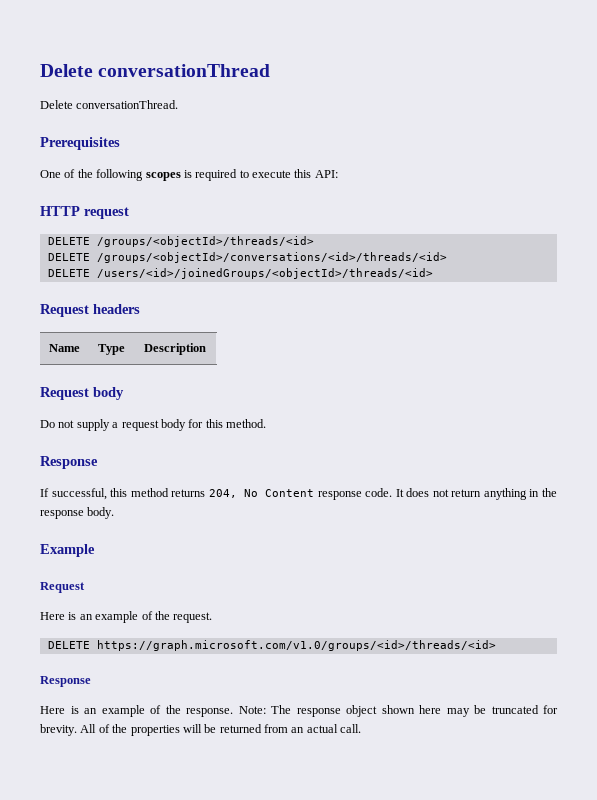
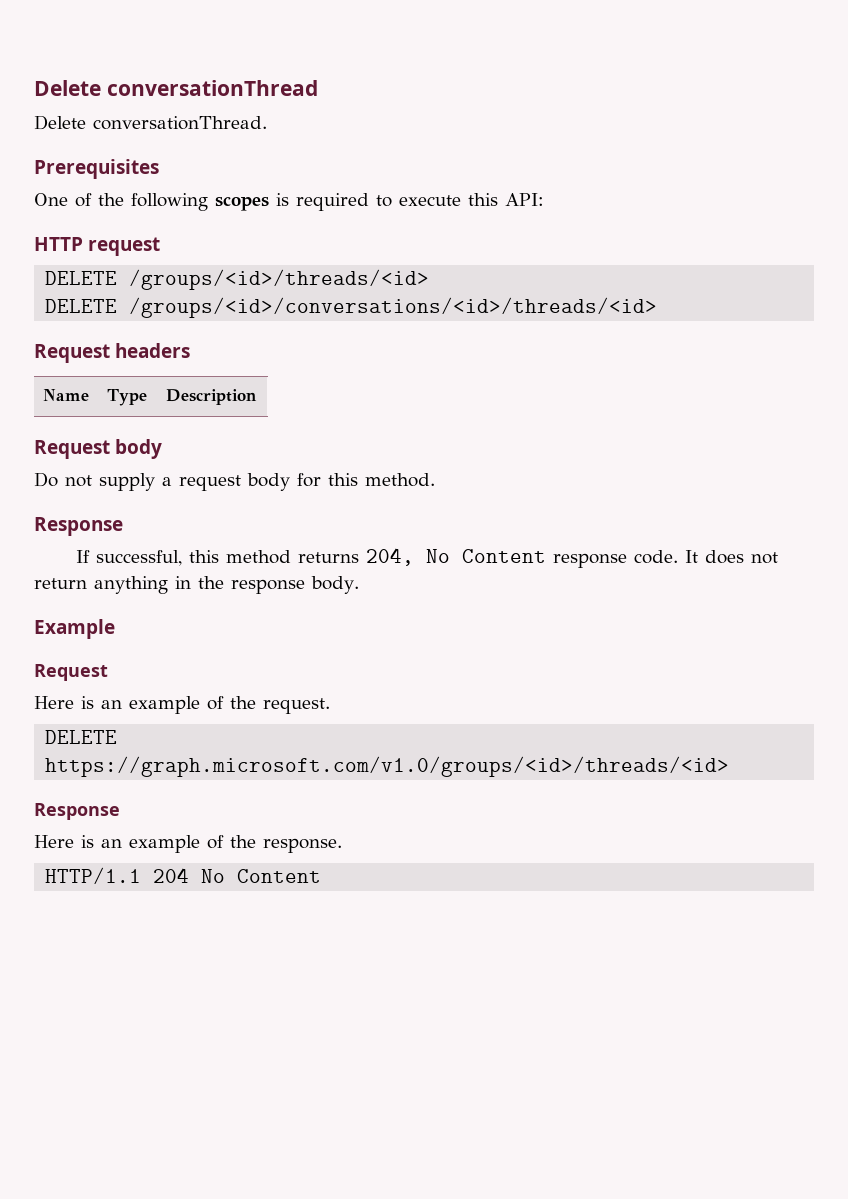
[96,236,314,247] [47,252,447,263] [47,268,433,279] /groups/<objectId>/threads/<id> // DELETE /groups/<objectId>/conversations/<id>/threads/<id> // DELETE /users/<id>/joinedGroups/<objectId>/threads/<id> -> [129,269,430,290] [45,297,658,318] /groups/<id>/threads/<id> // DELETE /groups/<id>/conversations/<id>/threads/<id>
[238,705,558,717] [40,724,362,736] Note: The response object shown here may be truncated for brevity. All of the properties will be returned from an actual call. -> [45,867,322,884] // HTTP/1.1 204 No Content

